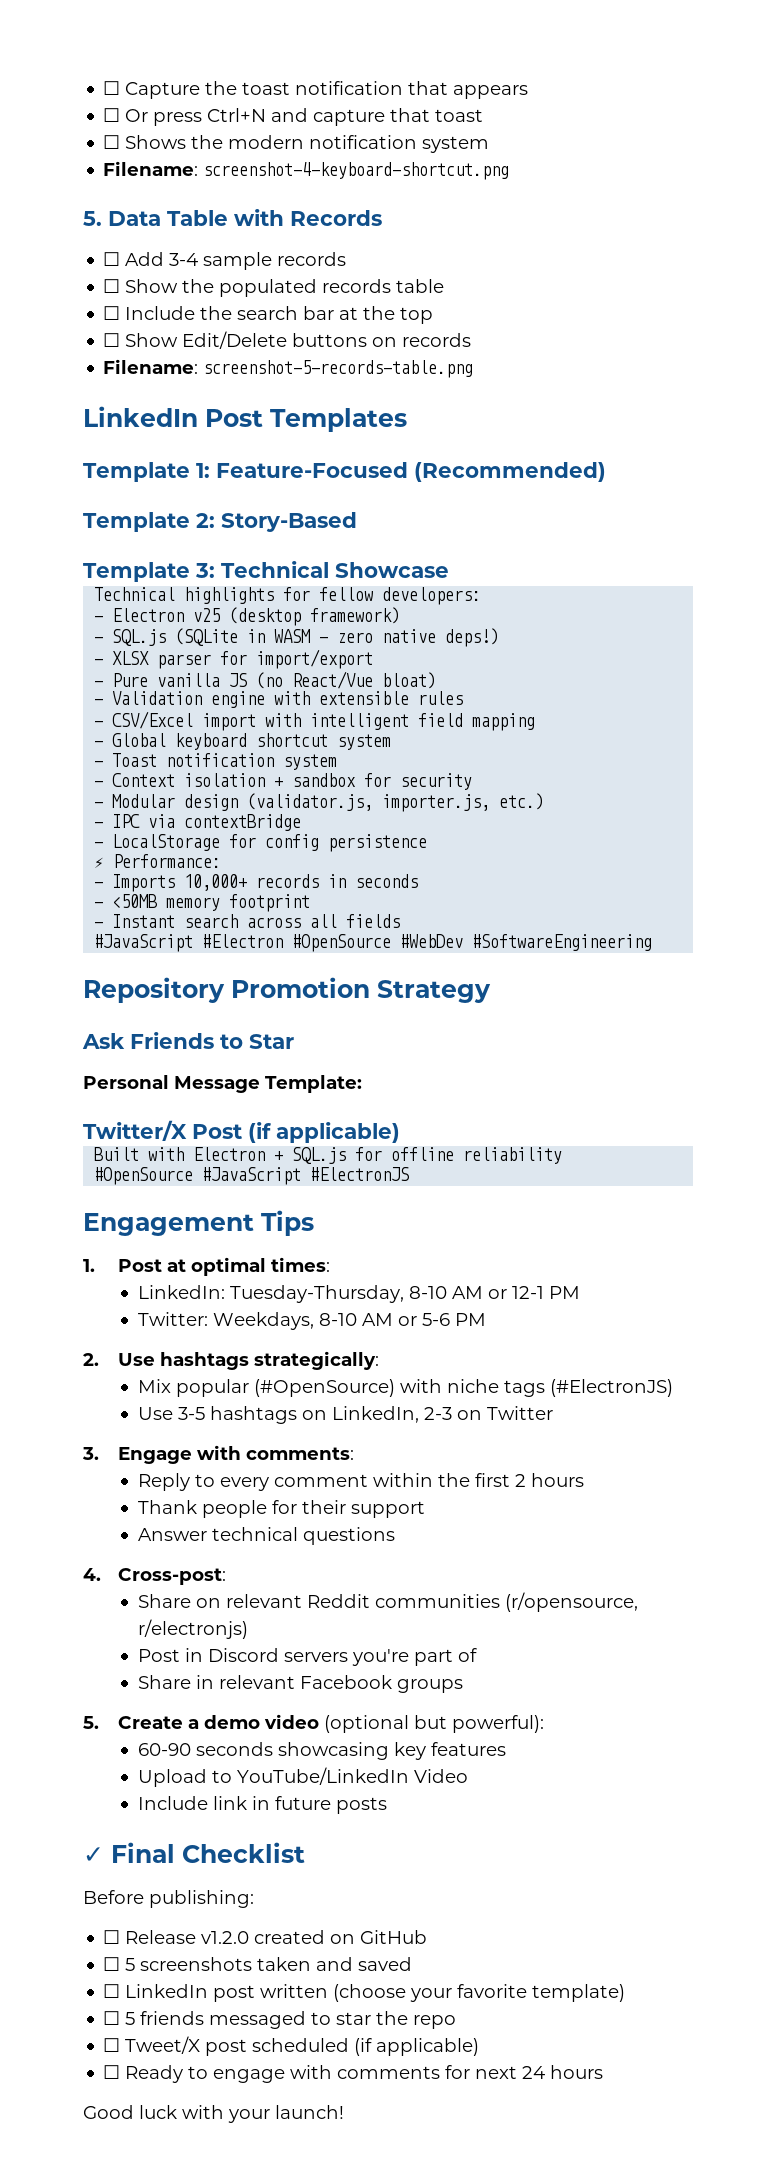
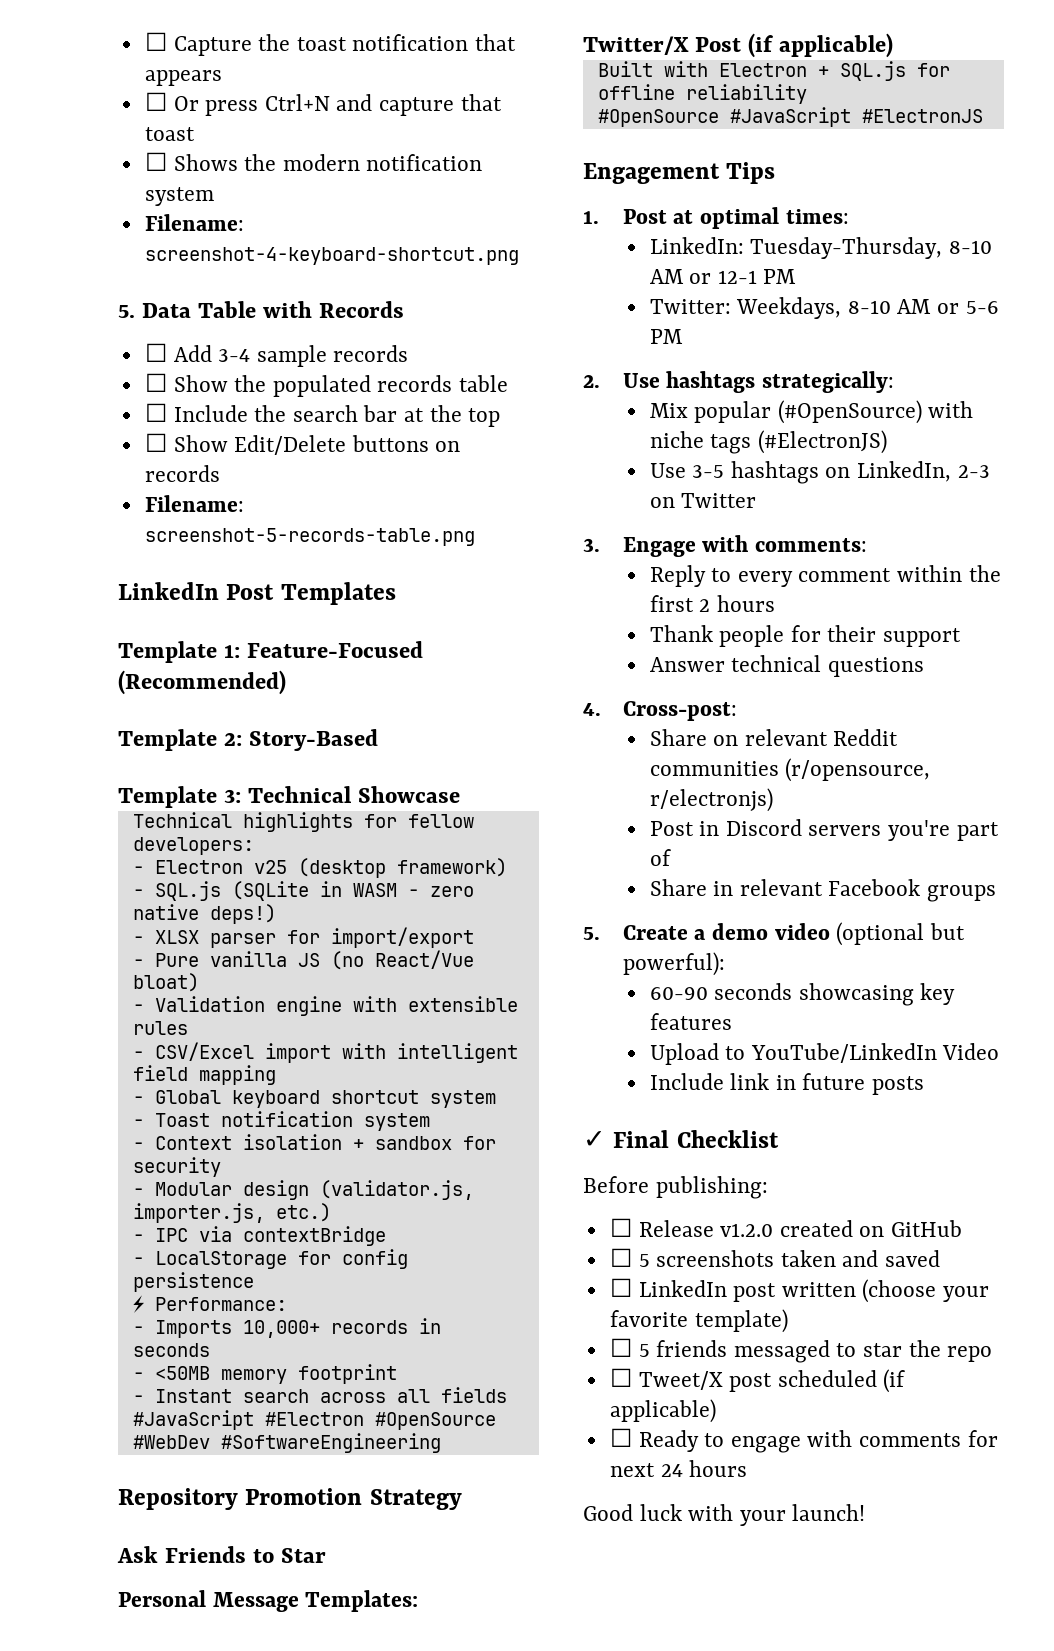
[265,1075,362,1093] Template: -> [305,1590,419,1612] Templates:

